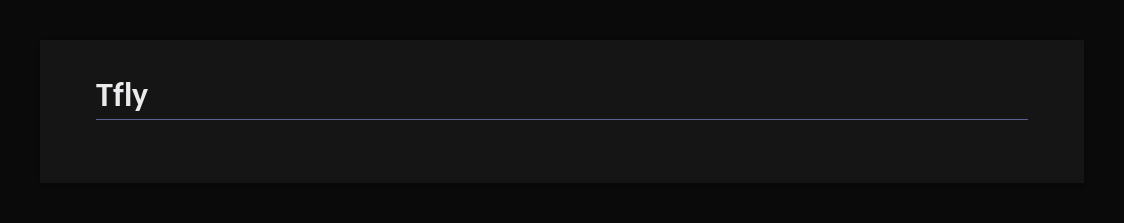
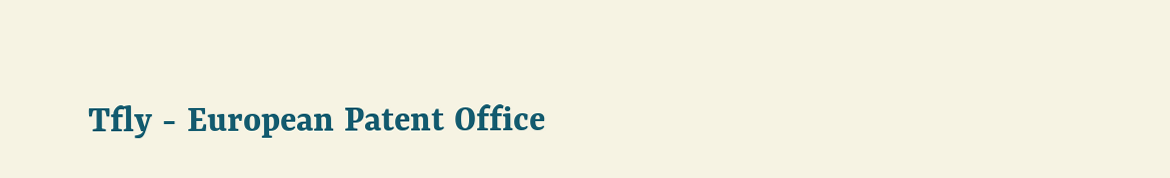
(148, 96) none -> [162,104,547,139] - European Patent Office

